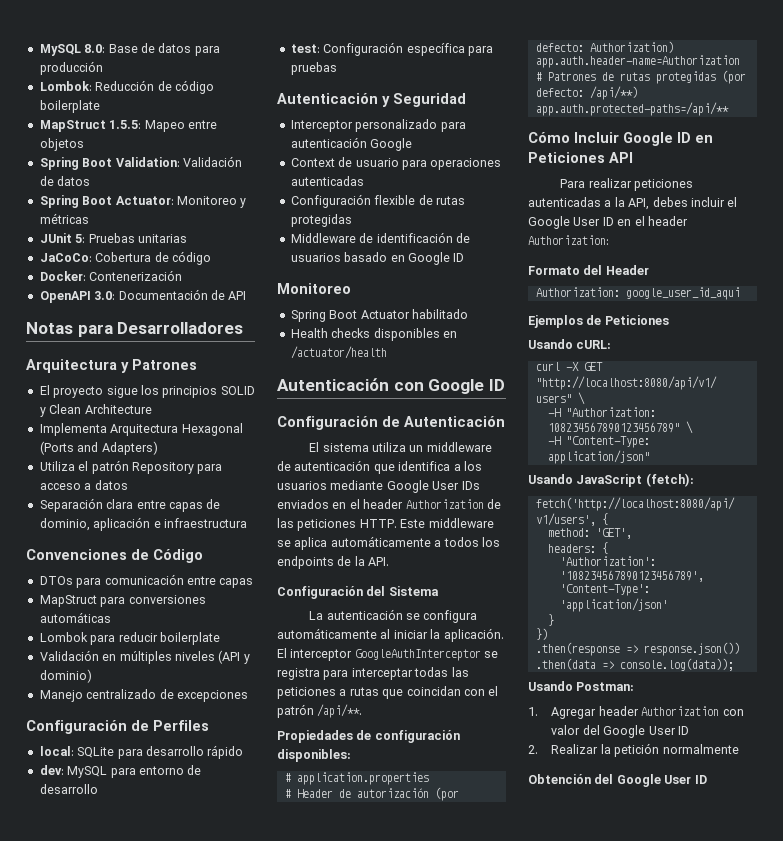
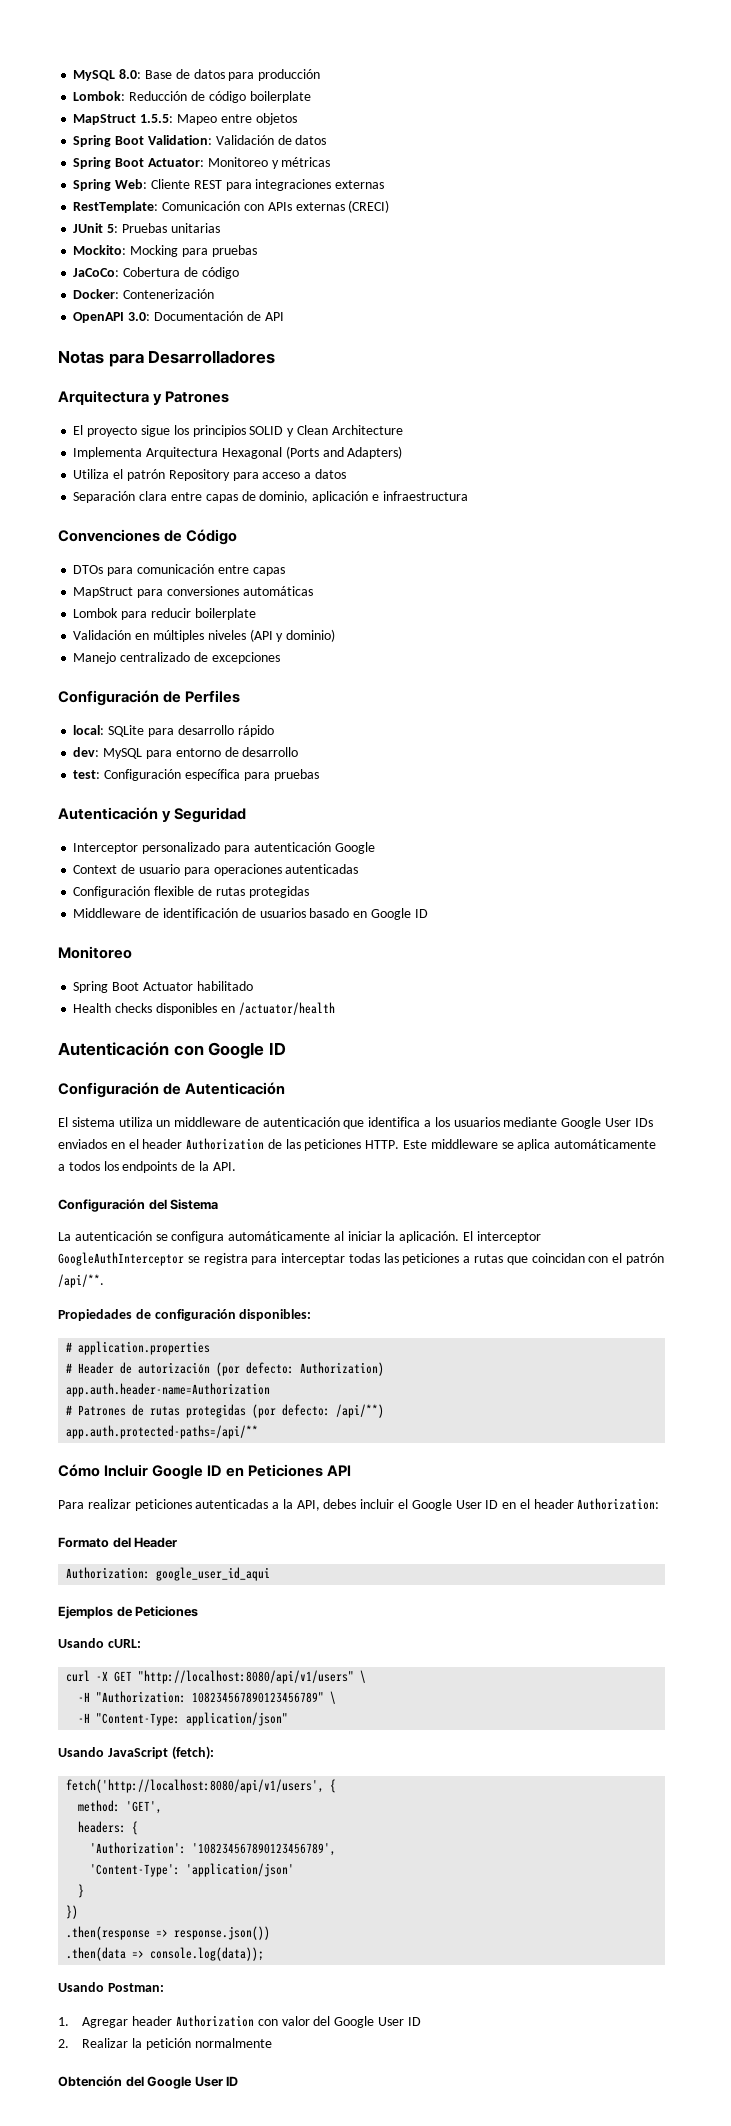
(89, 218) none -> [73,179,385,191] [73,200,390,213] // Spring Web: Cliente REST para integraciones externas // RestTemplate: Comunicación con APIs externas (CRECI)
(187, 238) none -> [73,245,257,257] // Mockito: Mocking para pruebas

